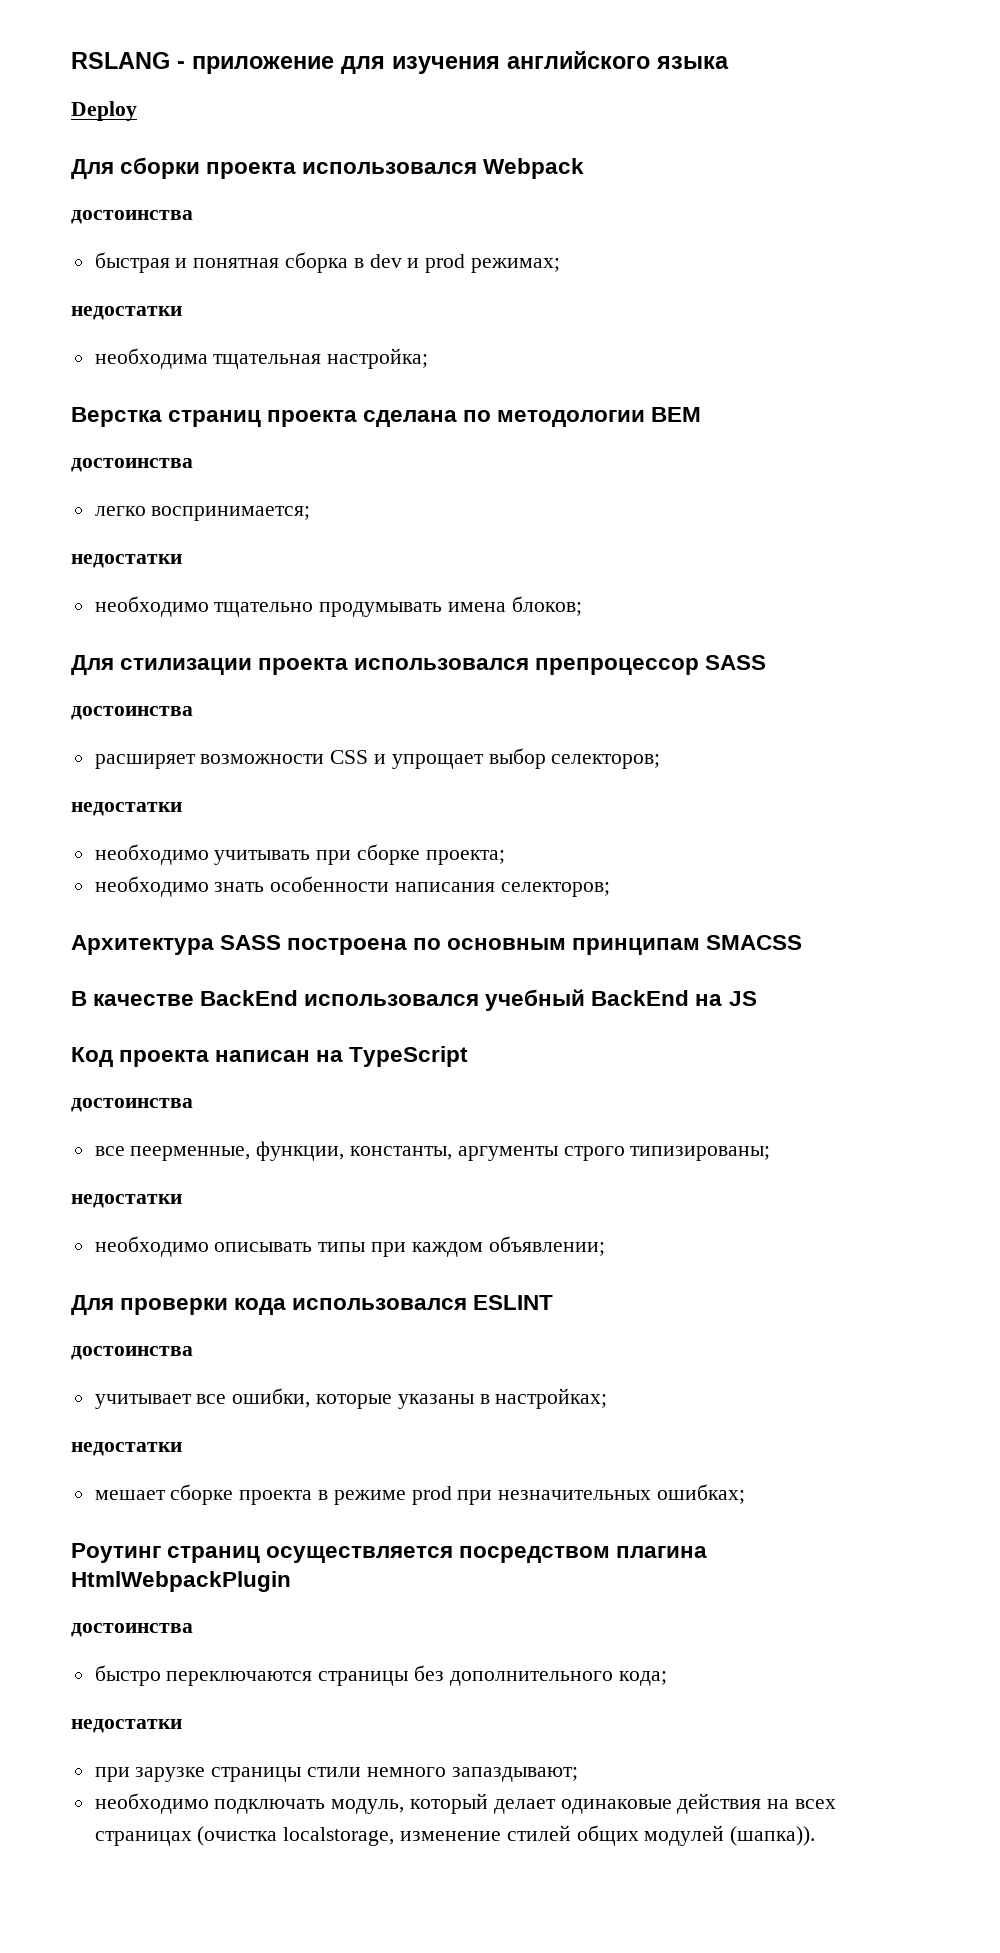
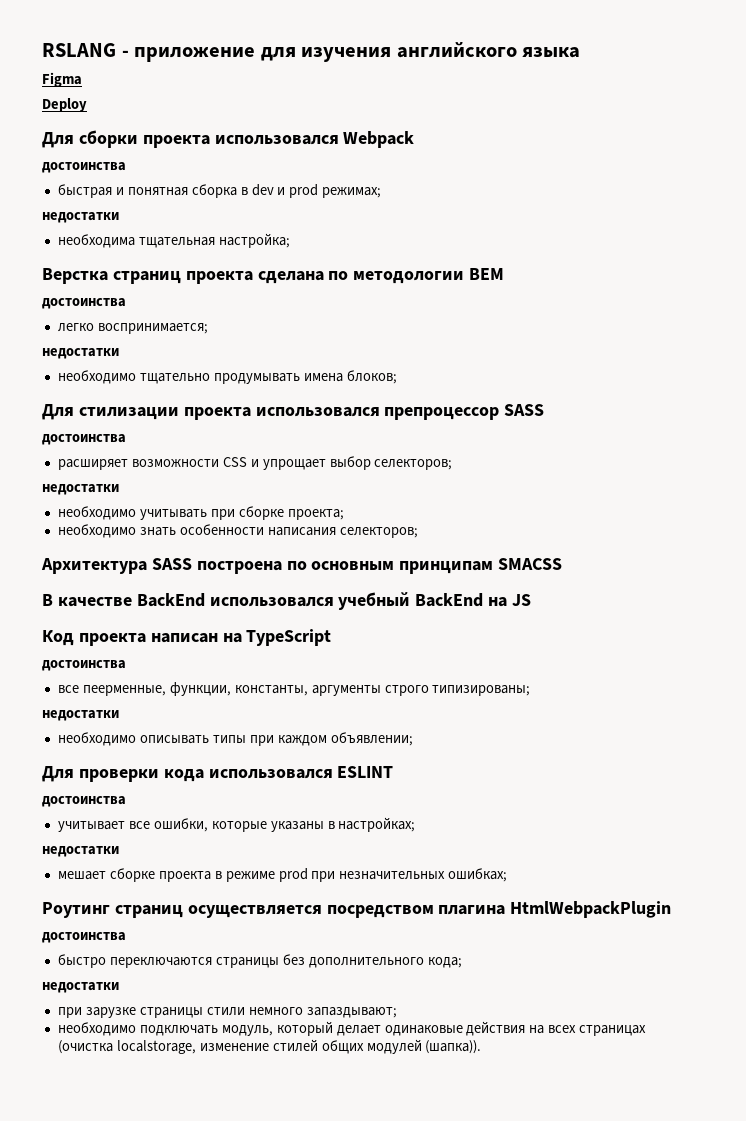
(729, 62) none -> [42,72,82,87] // Figma

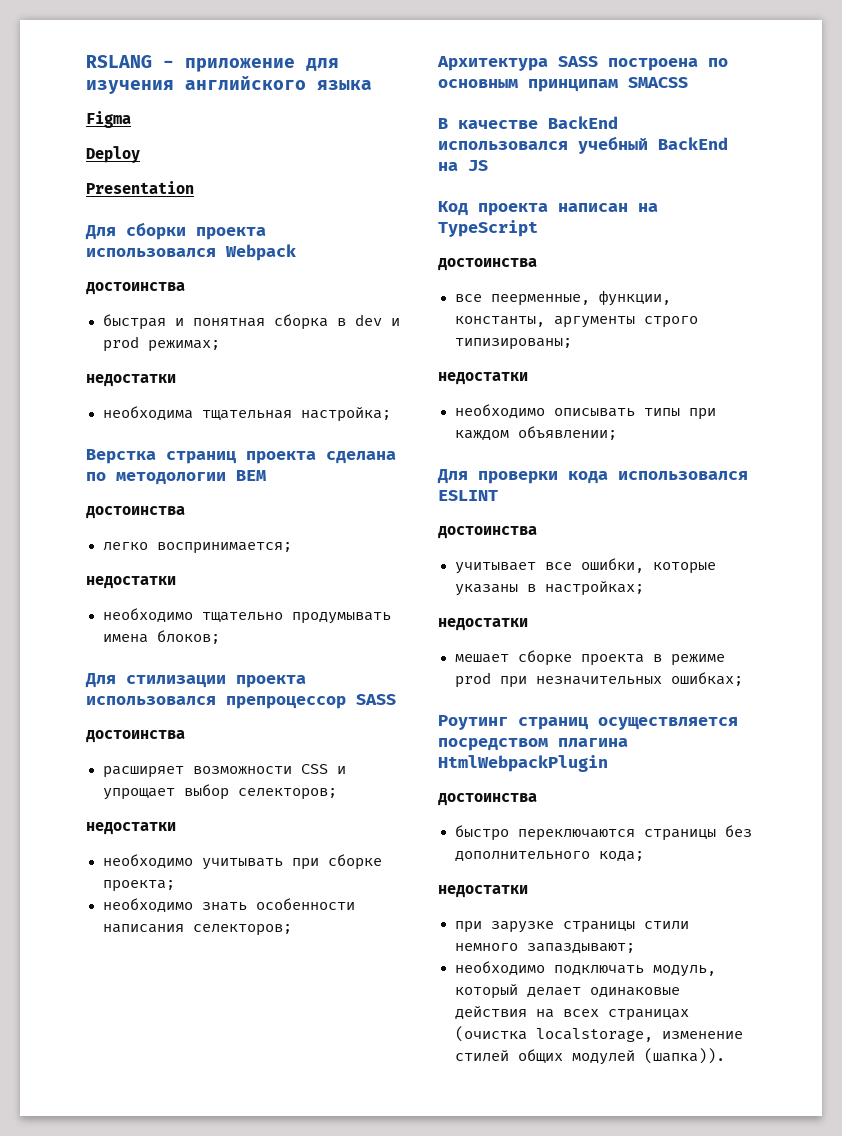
(87, 105) none -> [86,181,194,194] // Presentation

